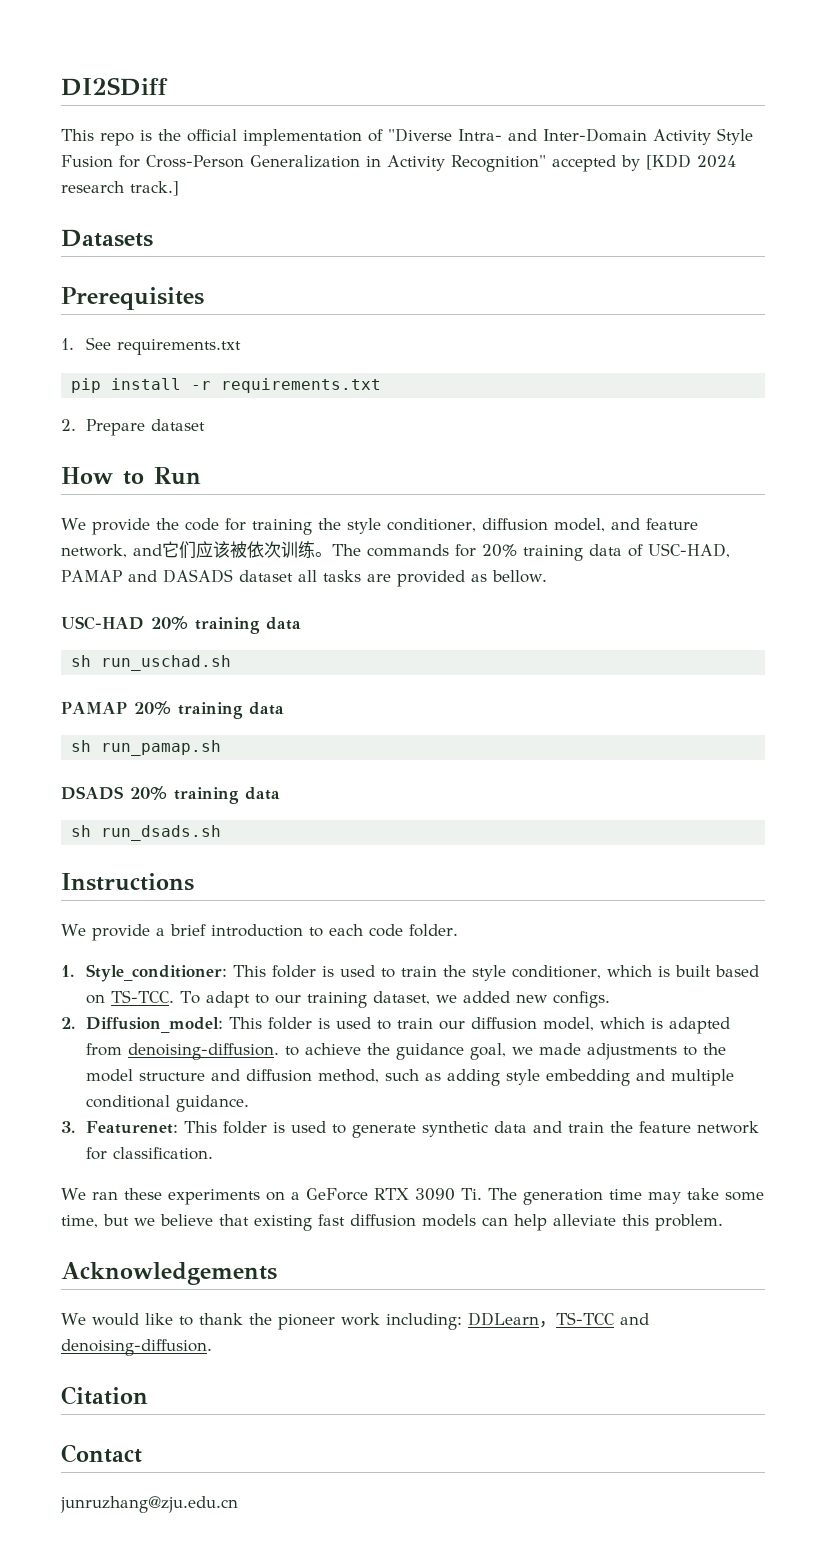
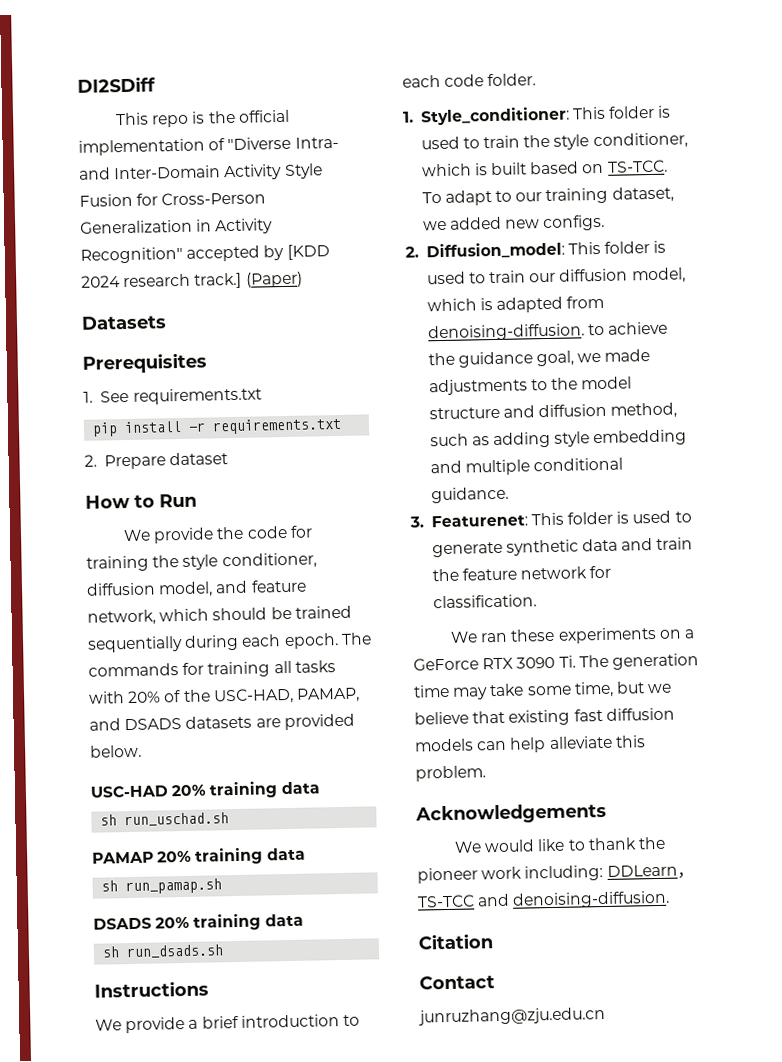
(179, 188) none -> [245,271,303,288] (Paper)
[133,541,730,561] [61,569,547,587] and它们应该被依次训练。The commands for 20% training data of USC-HAD, PAMAP and DASADS dataset all tasks are provided as bellow. -> [159,605,352,622] [87,632,372,653] [88,660,336,678] [89,687,360,705] [89,713,355,731] [90,744,142,758] which should be trained sequentially during each epoch. The commands for training all tasks with 20% of the USC-HAD, PAMAP, and DSADS datasets are provided below.

